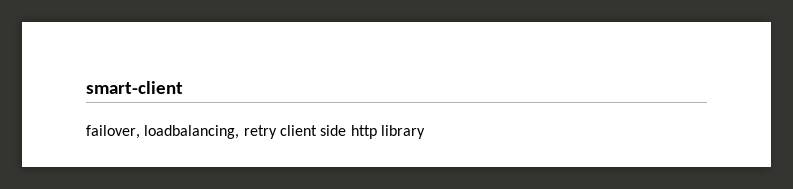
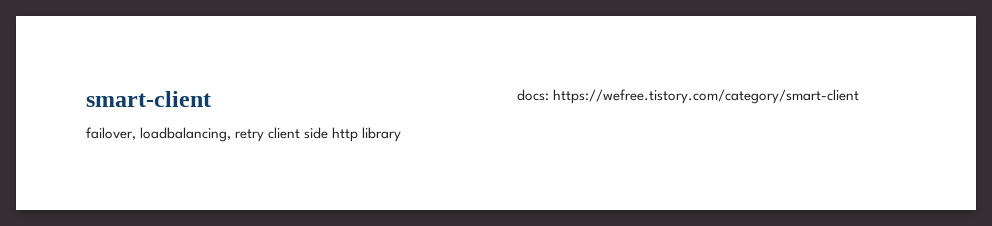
(425, 132) none -> [517,89,860,104] // docs: https://wefree.tistory.com/category/smart-client

